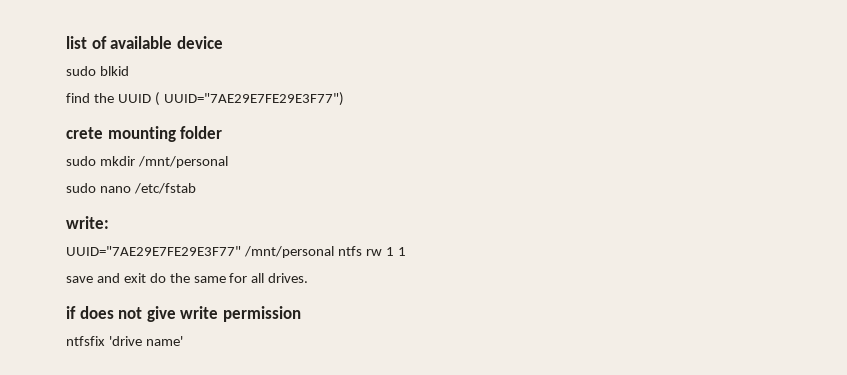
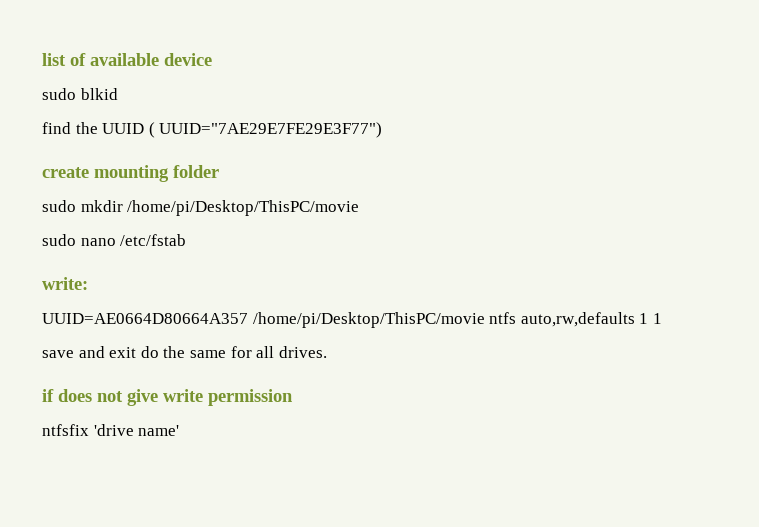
[66,127,103,139] crete -> [42,167,89,178] create
[137,156,228,168] /mnt/personal -> [127,200,360,216] /home/pi/Desktop/ThisPC/movie
[66,246,382,258] UUID="7AE29E7FE29E3F77" /mnt/personal ntfs rw -> [42,312,635,328] UUID=AE0664D80664A357 /home/pi/Desktop/ThisPC/movie ntfs auto,rw,defaults

